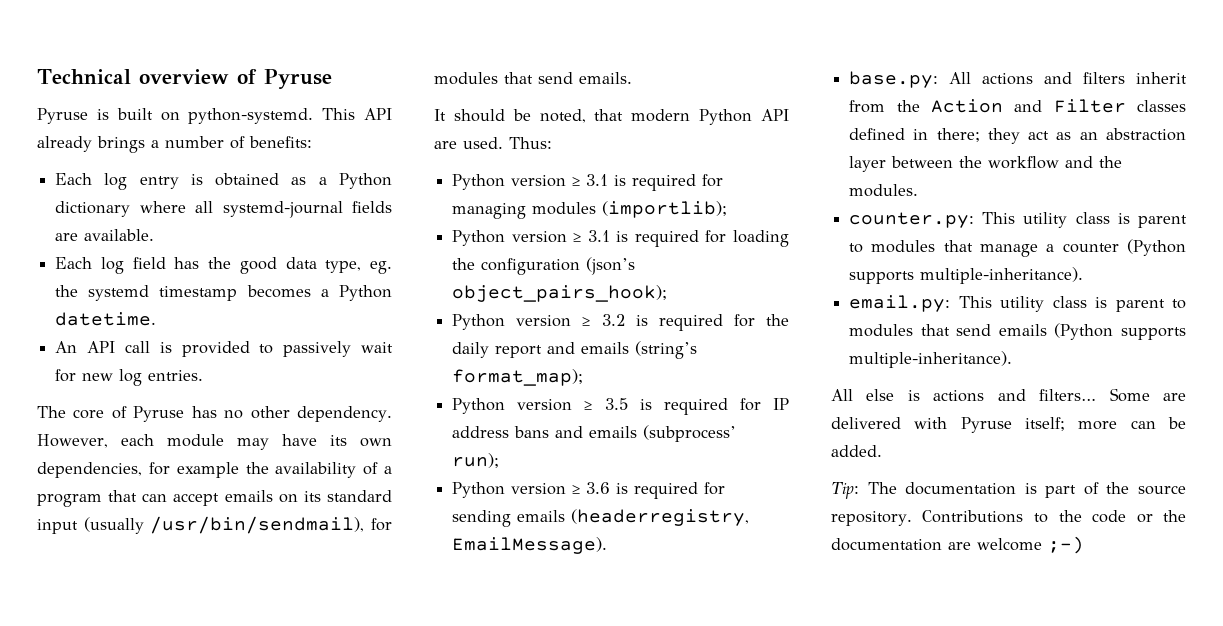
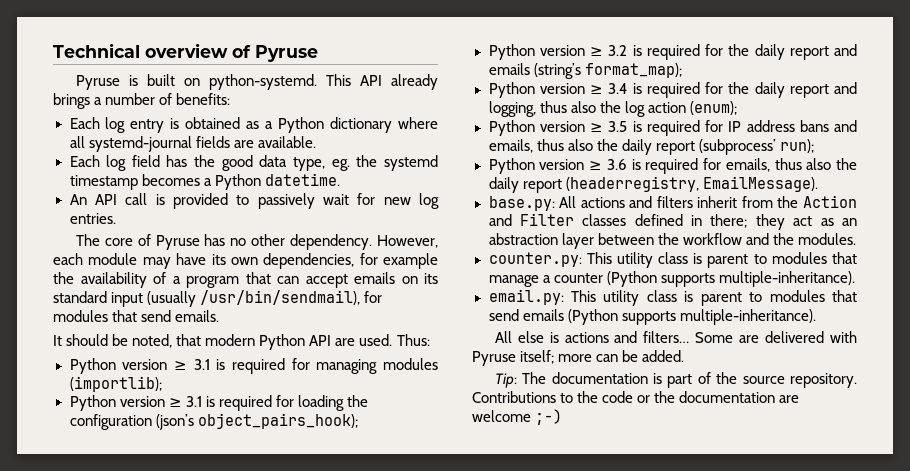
(584, 377) none -> [488,82,857,98] [488,101,737,117] // Python version ≥ 3.4 is required for the daily report and logging, thus also the log action (enum);
[589,426,638,438] emails -> [488,139,695,155] emails, thus also the daily report
[452,510,566,527] sending emails -> [725,158,857,172] [488,177,562,193] emails, thus also the daily report

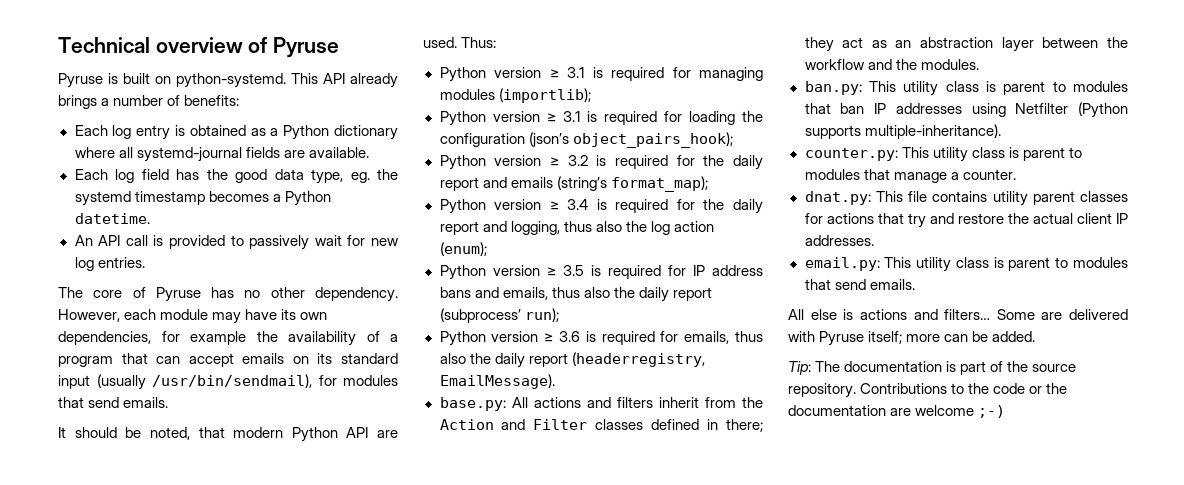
(856, 239) none -> [804,81,1128,96] [804,102,1128,118] [804,124,1001,139] // ban.py: This utility class is parent to modules that ban IP addresses using Netfilter (Python supports multiple-inheritance).
[553,271,855,287] counter (Python supports multiple-inheritance). -> [962,169,1016,180] [804,191,1128,206] [804,213,1128,228] [804,235,874,246] counter. // dnat.py: This file contains utility parent classes for actions that try and restore the actual client IP addresses.
[522,309,816,325] emails (Python supports multiple-inheritance). -> [869,279,915,290] emails.

